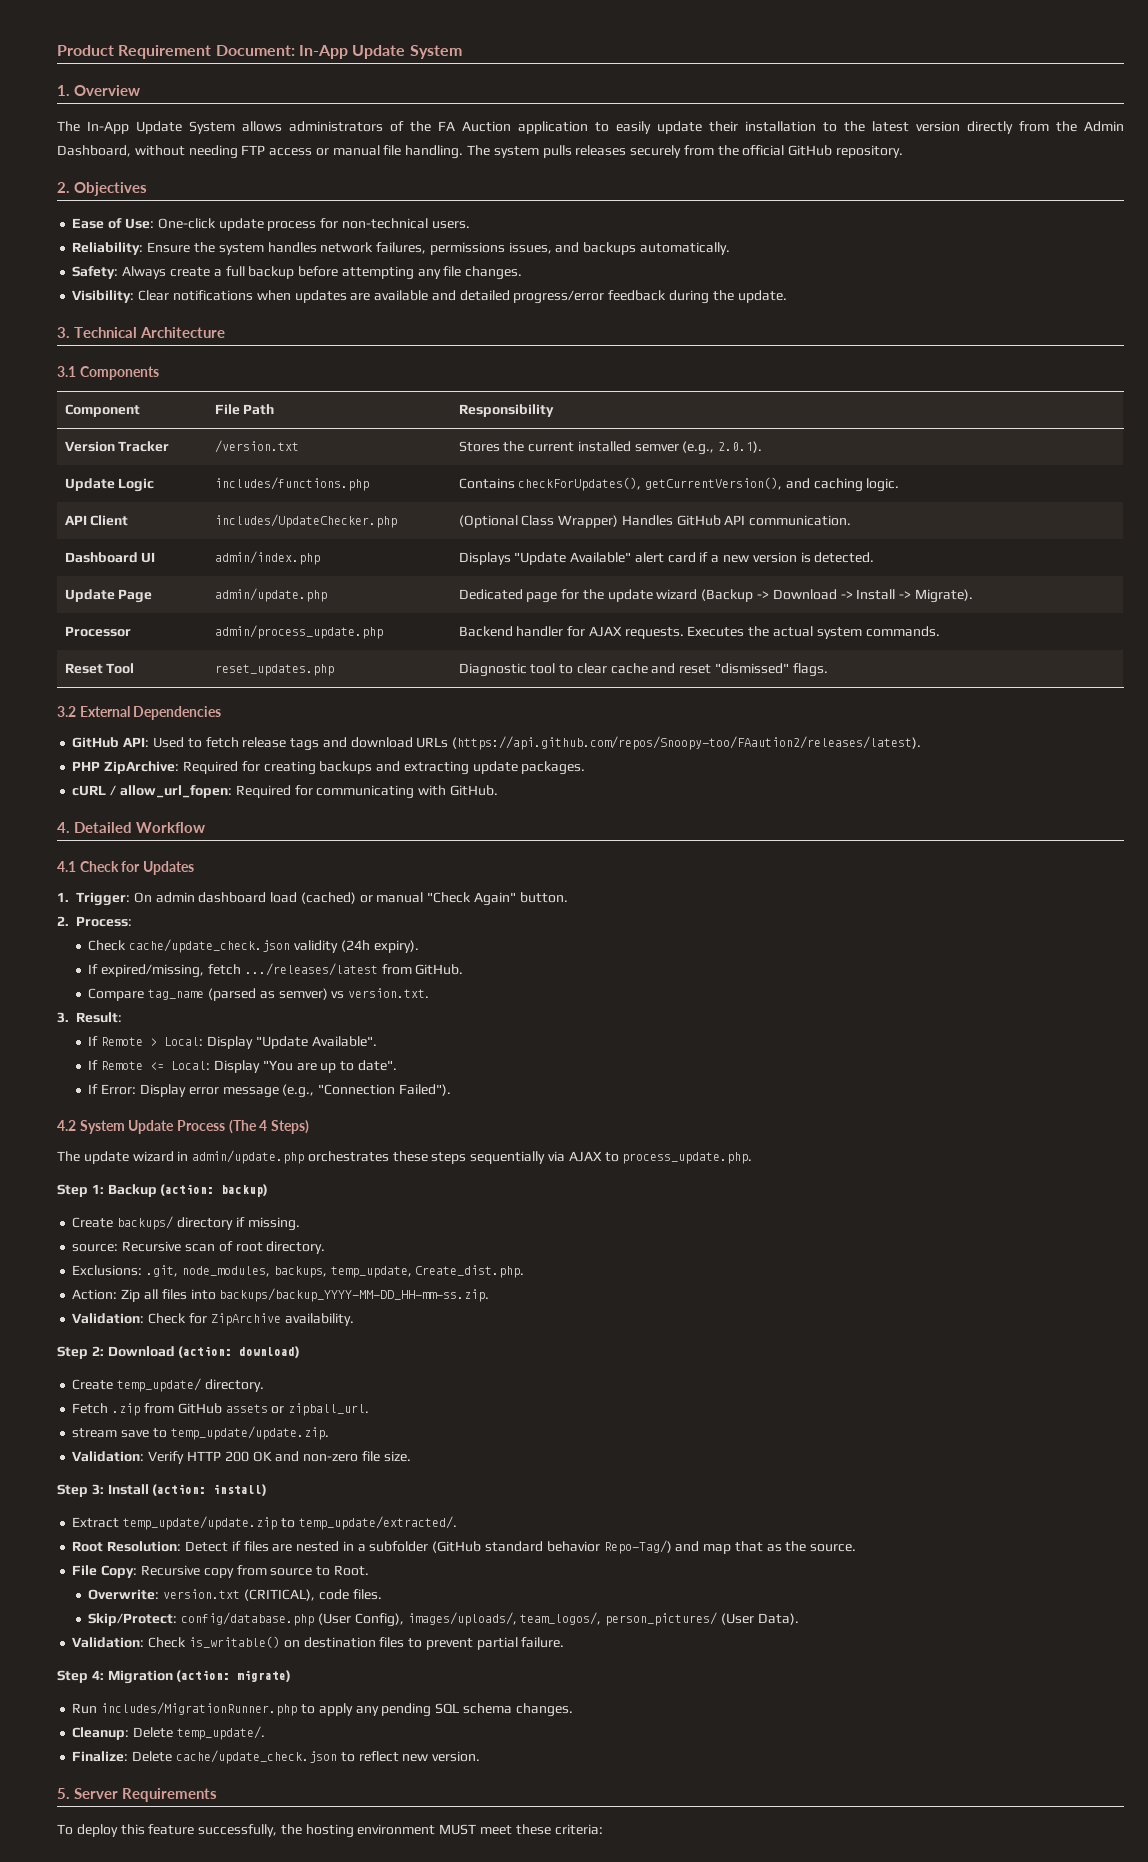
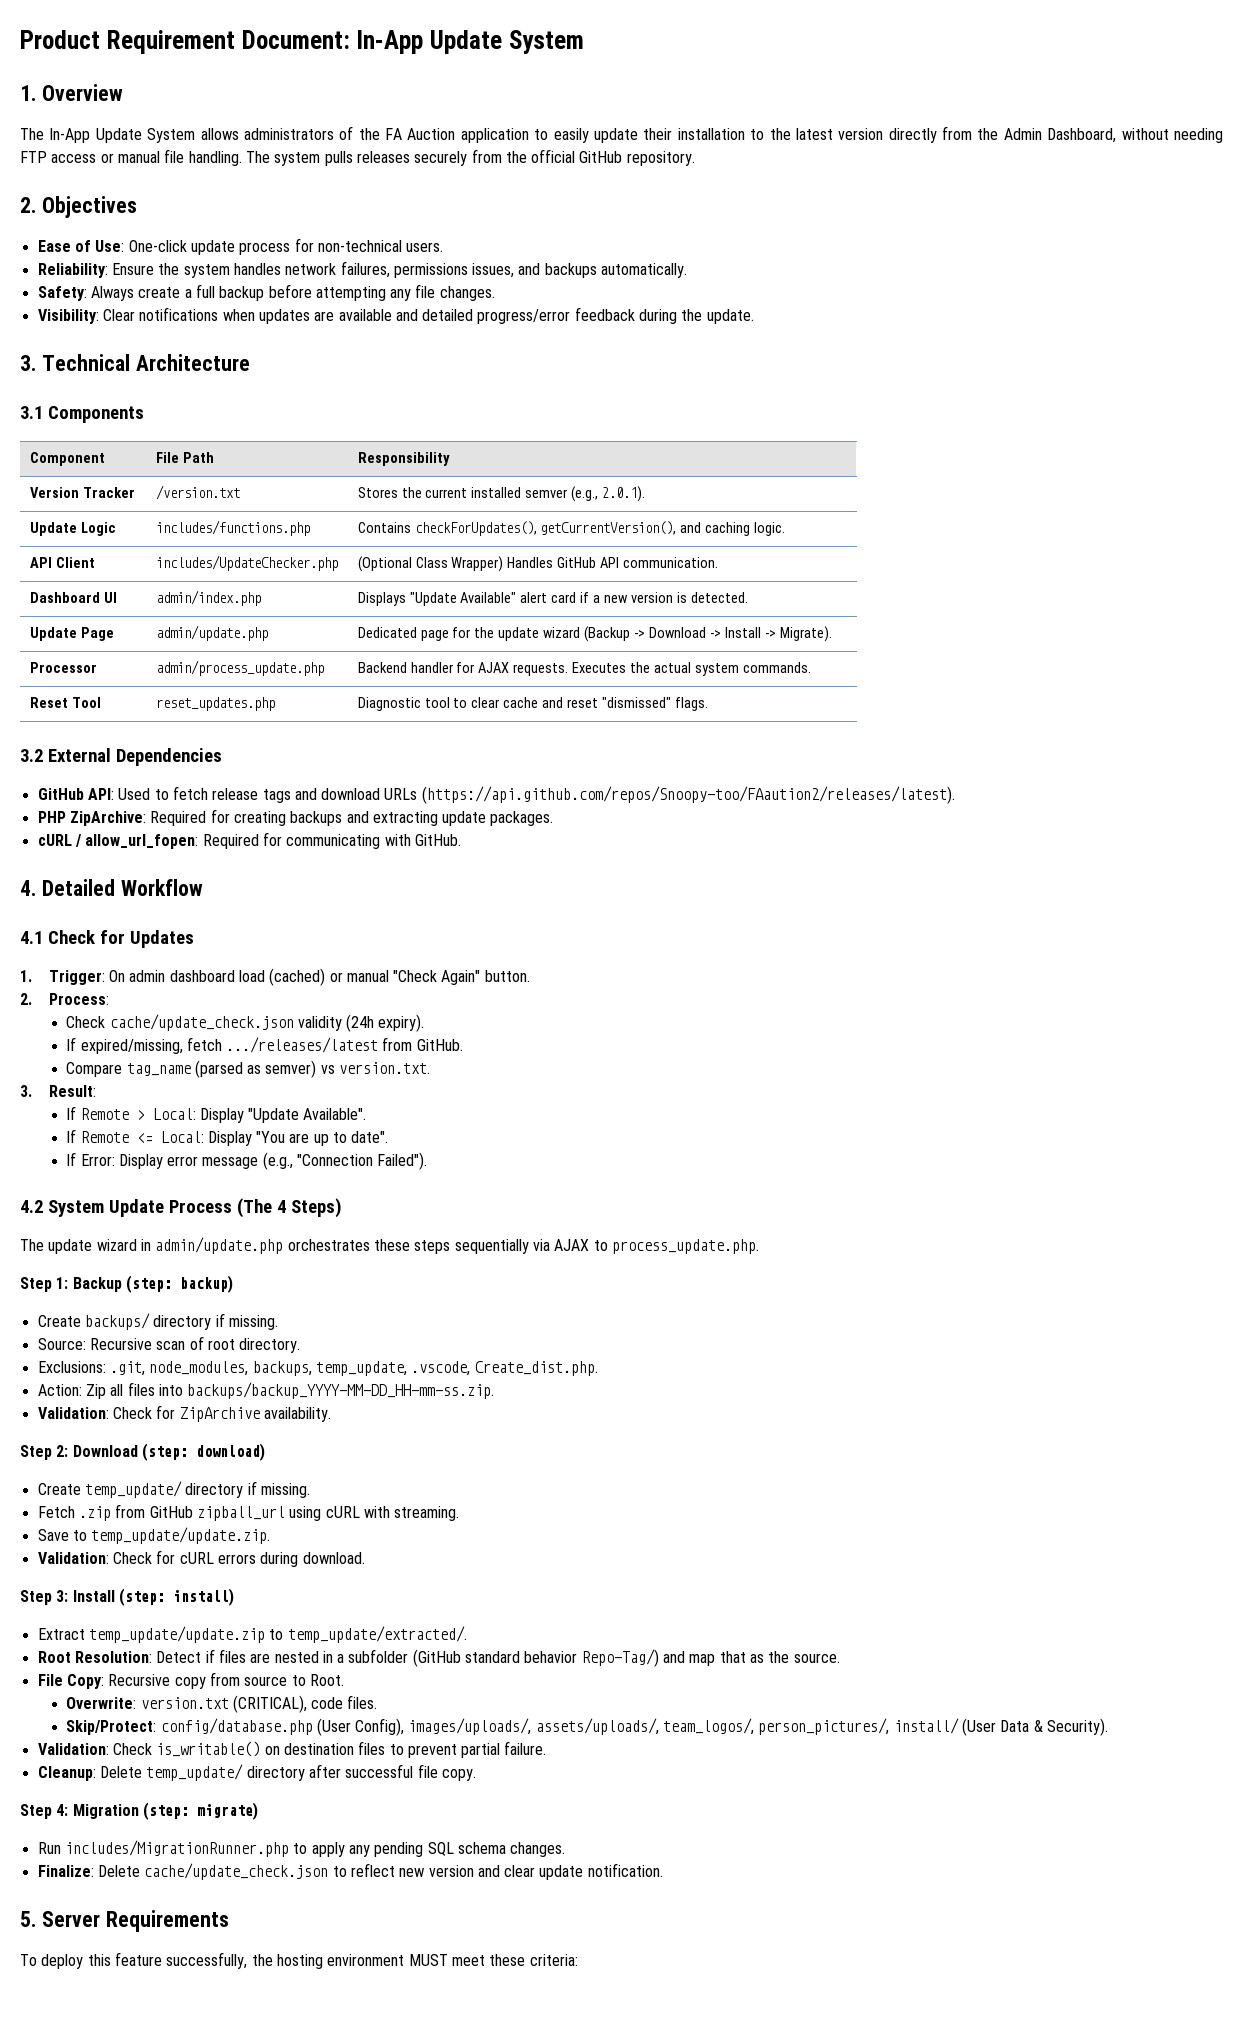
[160,1184,215,1196] (action: -> [125,1275,172,1293] (step:
[72,1244,119,1252] source: -> [37,1338,86,1350] Source:
(412, 1272) none -> [411,1361,471,1376] .vscode,
[178,1346,233,1358] (action: -> [141,1443,188,1461] (step:
[204,1379,264,1392] directory. -> [185,1481,310,1498] directory if missing.
[225,1403,370,1416] [72,1426,329,1440] [72,1451,411,1464] assets or zipball_url. // stream save to temp_update/update.zip. // Validation: Verify HTTP 200 OK and non-zero file size. -> [196,1506,460,1521] [37,1527,271,1544] [37,1550,365,1567] zipball_url using cURL with streaming. // Save to temp_update/update.zip. // Validation: Check for cURL errors during download.
[152,1484,207,1496] (action: -> [118,1588,165,1606] (step:
[520,1612,799,1626] team_logos/, person_pictures/ (User Data). -> [535,1718,1109,1736] assets/uploads/, team_logos/, person_pictures/, install/ (User Data & Security).
(565, 1642) none -> [37,1764,476,1781] // Cleanup: Delete temp_update/ directory after successful file copy.
[176,1670,231,1682] (action: -> [142,1802,189,1820] (step:
[72,1726,265,1740] // Cleanup: Delete temp_update/. -> (566, 1849) none
[432,1751,481,1762] version. -> [428,1863,663,1880] version and clear update notification.

